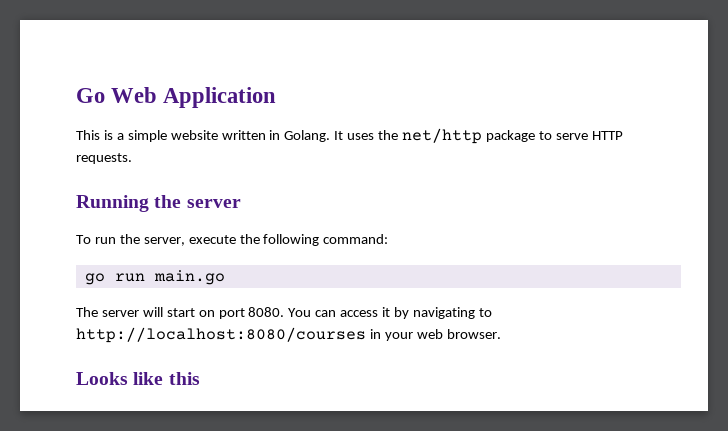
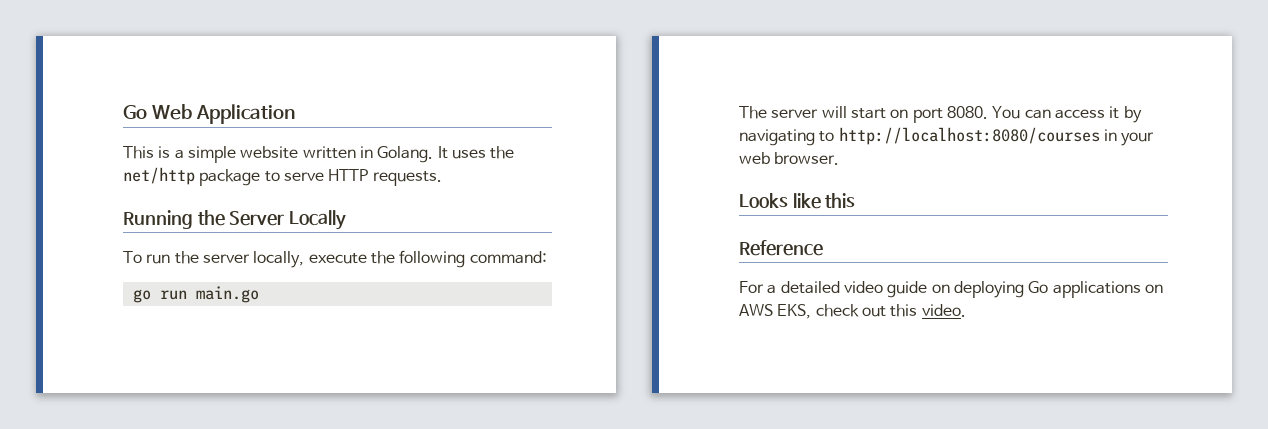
[186,199,241,208] server -> [229,210,347,230] Server Locally
[143,237,185,246] server, -> [202,251,305,268] server locally,
(200, 378) none -> [739,240,823,256] [739,281,1163,298] [739,304,966,319] // Reference // For a detailed video guide on deploying Go applications on AWS EKS, check out this video.

